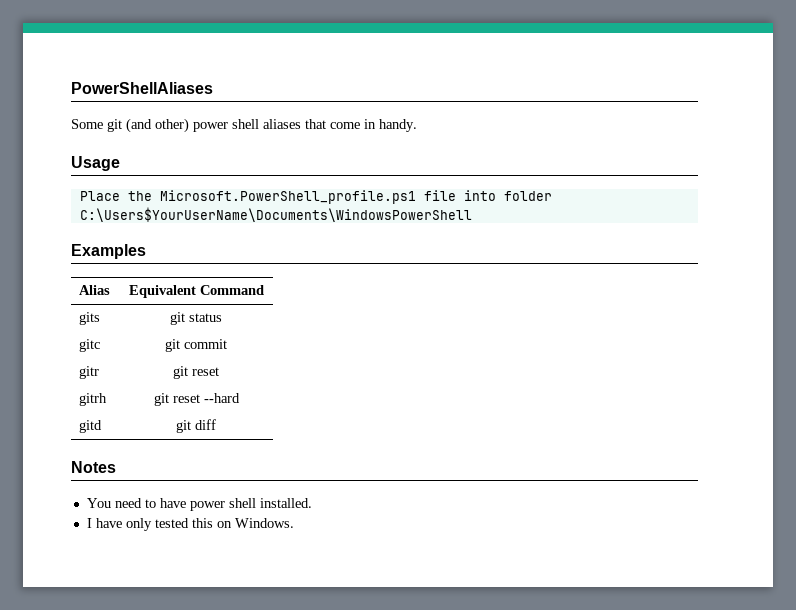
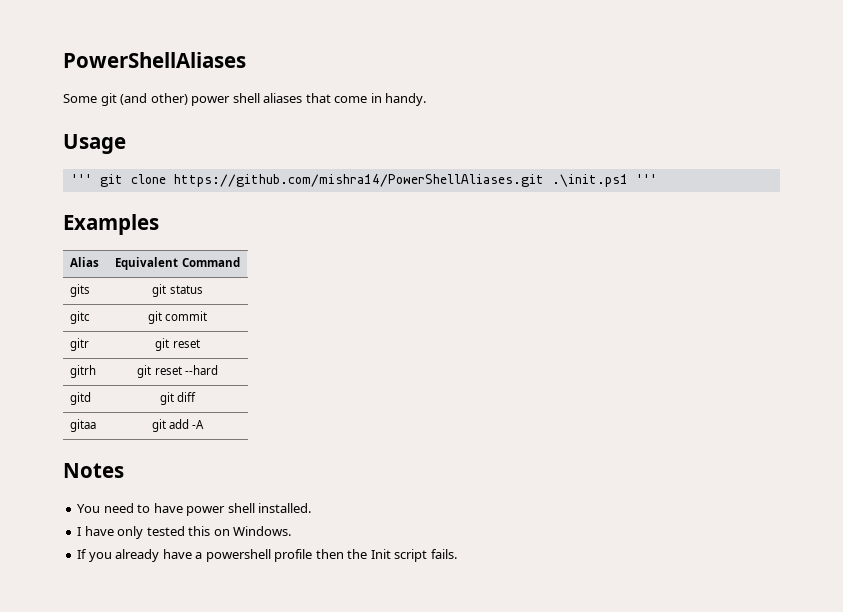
[79,190,552,204] [79,207,472,222] Place the Microsoft.PowerShell_profile.ps1 file into folder C:\Users$YourUserName\Documents\WindowsPowerShell -> [70,174,657,187] ''' git clone https://github.com/mishra14/PowerShellAliases.git .\init.ps1 '''
(216, 424) none -> [70,419,97,432] [151,419,205,432] // gitaa | git add -A
(294, 523) none -> [77,549,457,562] // If you already have a powershell profile then the Init script fails.

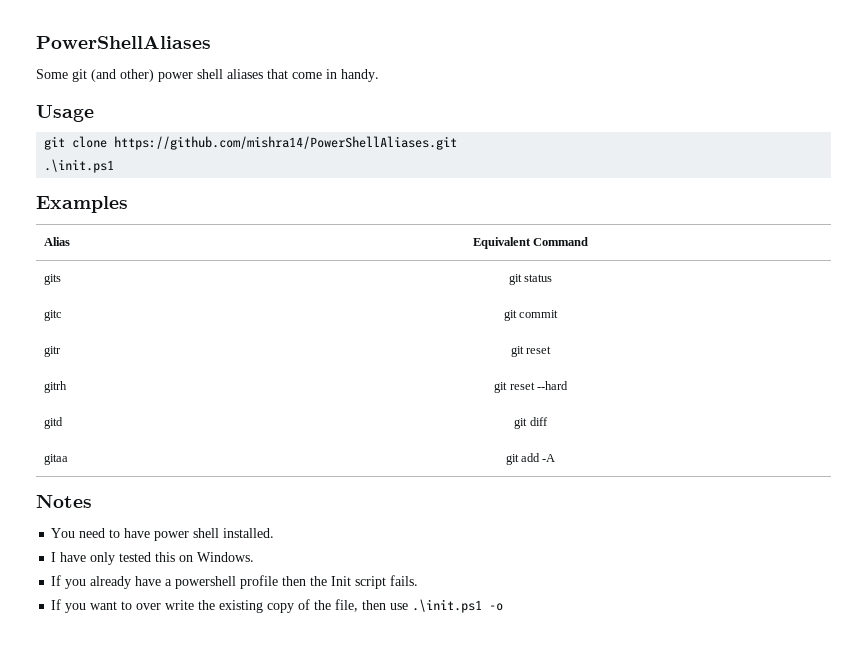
[70,174,92,184] ''' -> (94, 113) none
[551,174,657,187] .\init.ps1 ''' -> [44,159,115,173] // .\init.ps1
(457, 554) none -> [51,599,504,613] // If you want to over write the existing copy of the file, then use .\init.ps1 -o

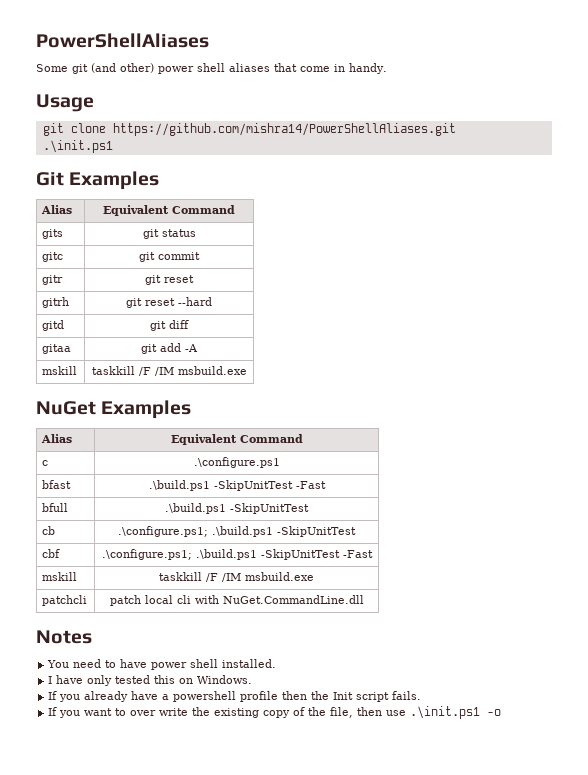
(115, 166) none -> [36,172,64,186] Git
(556, 458) none -> [42,366,78,375] [91,366,247,376] [36,400,192,419] [41,434,73,443] [170,434,303,445] [42,460,49,466] [193,457,280,468] [42,480,72,489] [148,480,326,491] [42,503,69,512] [165,503,309,514] [42,526,56,535] [118,526,356,537] [42,549,61,558] [101,549,373,560] [42,572,78,581] [159,572,314,582] [42,595,88,606] [109,595,364,606] // mskill | taskkill /F /IM msbuild.exe // NuGet Examples // Alias | Equivalent Command // c | .\configure.ps1 // bfast | .\build.ps1 -SkipUnitTest -Fast // bfull | .\build.ps1 -SkipUnitTest // cb | .\configure.ps1; .\build.ps1 -SkipUnitTest // cbf | .\configure.ps1; .\build.ps1 -SkipUnitTest -Fast // mskill | taskkill /F /IM msbuild.exe // patchcli | patch local cli with NuGet.CommandLine.dll

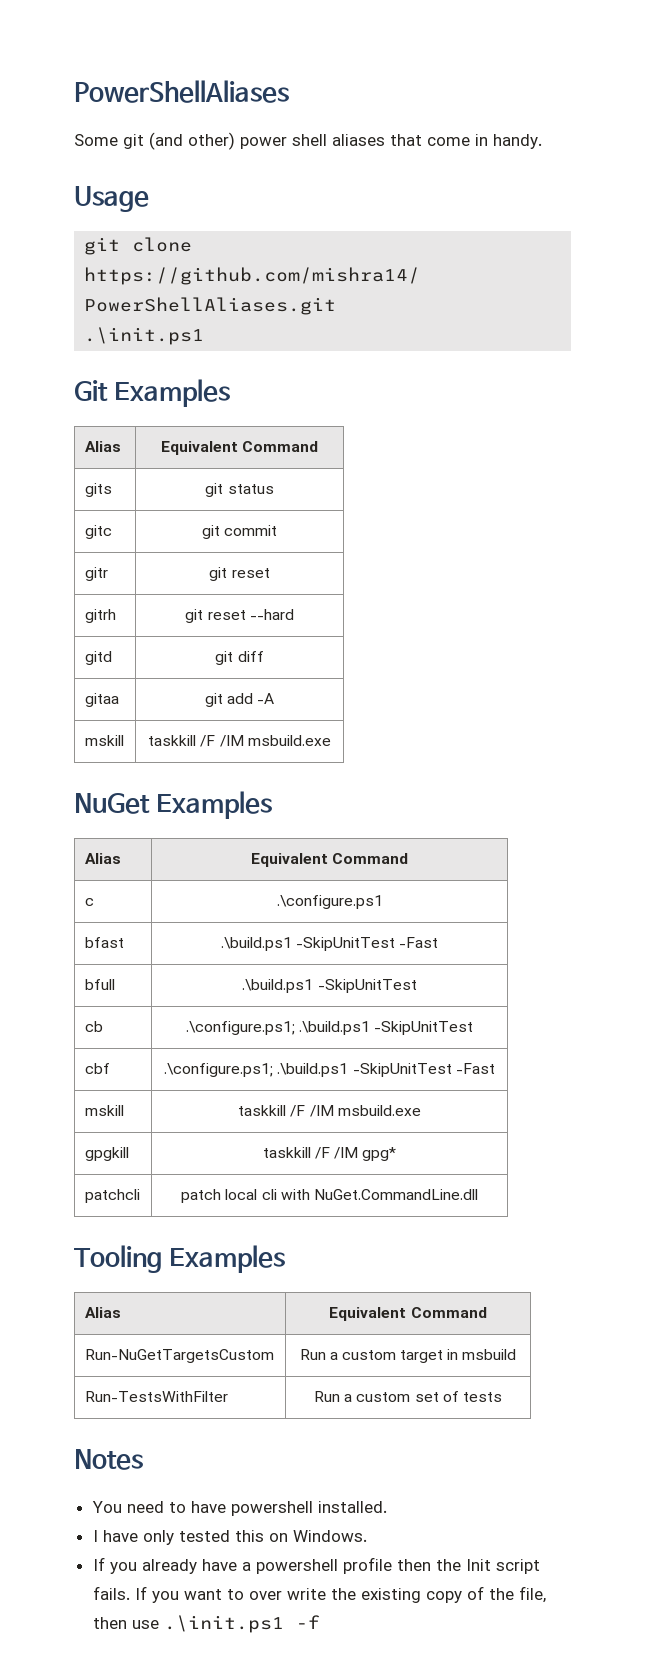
(314, 576) none -> [84,1147,129,1161] [262,1147,397,1161] // gpgkill | taskkill /F /IM gpg*
(364, 599) none -> [74,1245,285,1273] [84,1307,121,1318] [329,1307,487,1321] [84,1349,274,1363] [299,1349,517,1363] [84,1391,228,1402] [314,1391,502,1402] // Tooling Examples // Alias | Equivalent Command // Run-NuGetTargetsCustom | Run a custom target in msbuild // Run-TestsWithFilter | Run a custom set of tests
[151,659,219,670] power shell -> [230,1501,313,1516] powershell
(422, 695) // -> (130, 1593) none
[487,709,502,716] -o -> [295,1615,320,1629] -f

